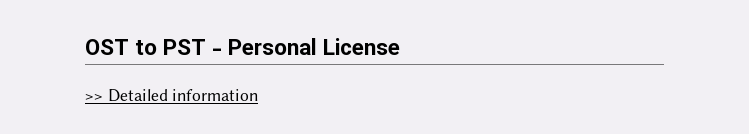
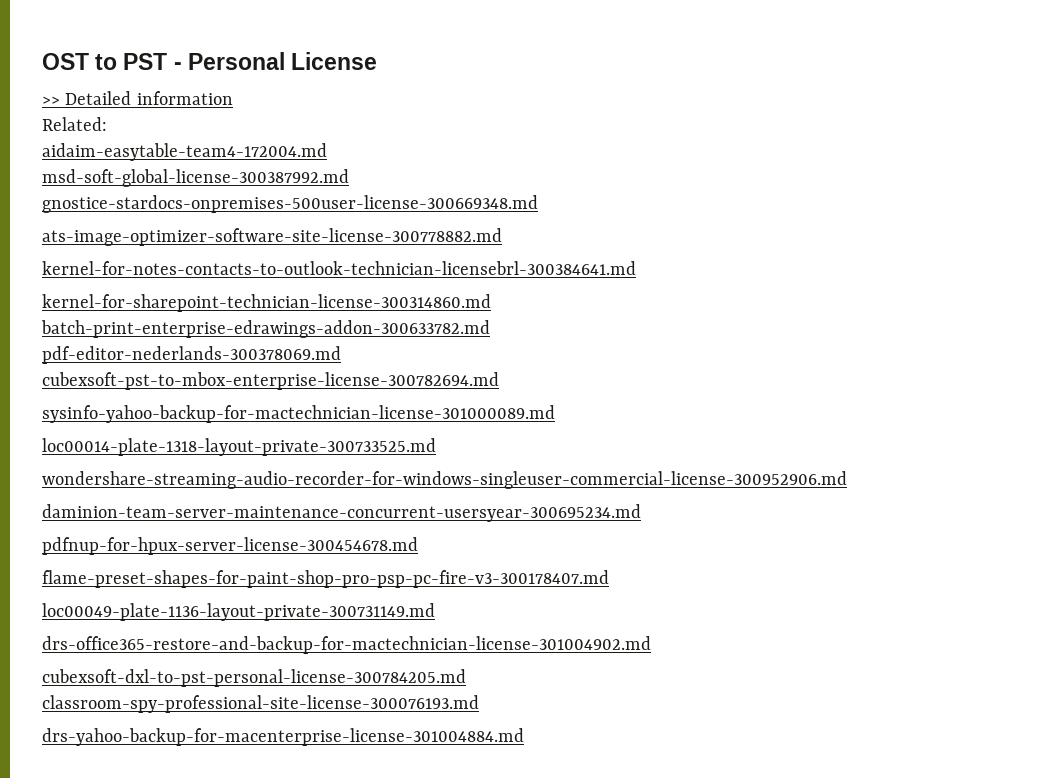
(259, 95) none -> [42,117,107,131] [42,143,327,161] [42,169,349,187] [42,195,538,213] [42,228,502,246] [42,261,636,275] [42,294,491,312] [41,320,490,338] [42,346,341,364] [42,372,499,390] [42,405,555,423] [42,438,436,456] [42,471,847,489] [42,504,641,522] [42,537,418,555] [42,570,609,588] [42,603,435,621] [42,636,651,654] [42,669,466,687] [42,695,479,713] [42,728,524,746] // Related: // aidaim-easytable-team4-172004.md // msd-soft-global-license-300387992.md // gnostice-stardocs-onpremises-500user-license-300669348.md // ats-image-optimizer-software-site-license-300778882.md // kernel-for-notes-contacts-to-outlook-technician-licensebrl-300384641.md // kernel-for-sharepoint-technician-license-300314860.md // batch-print-enterprise-edrawings-addon-300633782.md // pdf-editor-nederlands-300378069.md // cubexsoft-pst-to-mbox-enterprise-license-300782694.md // sysinfo-yahoo-backup-for-mactechnician-license-301000089.md // loc00014-plate-1318-layout-private-300733525.md // wondershare-streaming-audio-recorder-for-windows-singleuser-commercial-license-300952906.md // daminion-team-server-maintenance-concurrent-usersyear-300695234.md // pdfnup-for-hpux-server-license-300454678.md // flame-preset-shapes-for-paint-shop-pro-psp-pc-fire-v3-300178407.md // loc00049-plate-1136-layout-private-300731149.md // drs-office365-restore-and-backup-for-mactechnician-license-301004902.md // cubexsoft-dxl-to-pst-personal-license-300784205.md // classroom-spy-professional-site-license-300076193.md // drs-yahoo-backup-for-macenterprise-license-301004884.md

